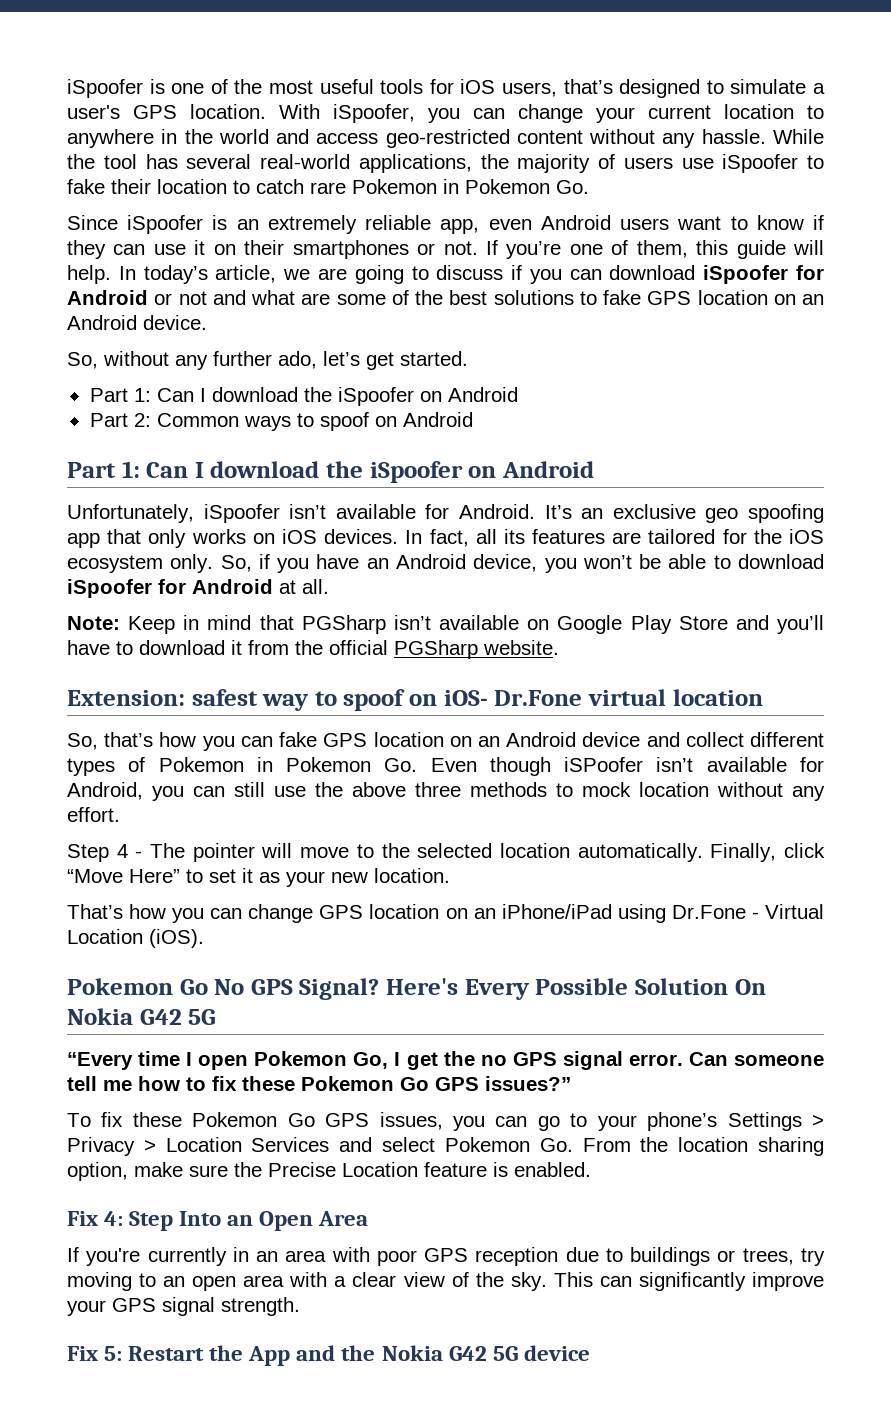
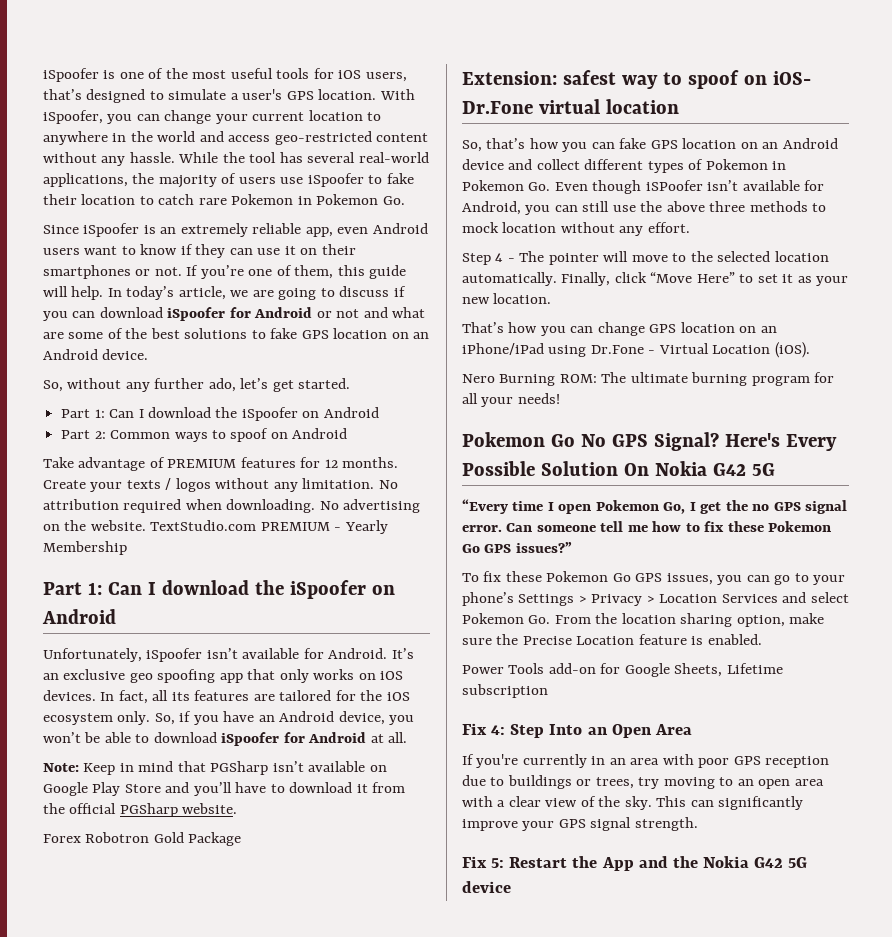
(473, 419) none -> [43,457,399,471] [43,478,398,492] [43,499,421,513] [43,520,388,534] [43,541,127,555] // Take advantage of PREMIUM features for 12 months. Create your texts / logos without any limitation. No attribution required when downloading. No advertising on the website. TextStudio.com PREMIUM - Yearly Membership
(559, 647) none -> [43,832,242,846] // Forex Robotron Gold Package
(204, 938) none -> [462,372,835,386] [462,393,560,407] // Nero Burning ROM: The ultimate burning program for all your needs!
(591, 1169) none -> [462,663,783,677] [462,684,548,698] // Power Tools add-on for Google Sheets, Lifetime subscription

